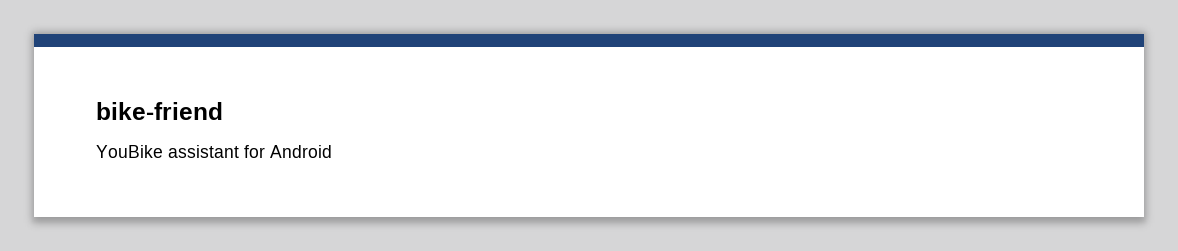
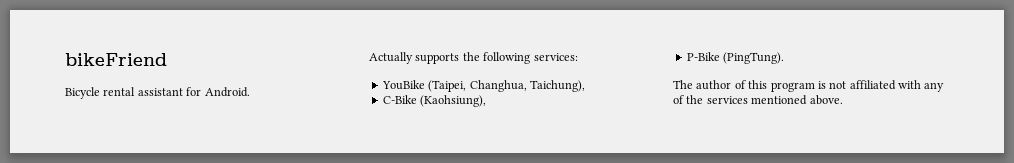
[96,102,223,120] [96,145,332,158] bike-friend // YouBike assistant for Android -> [65,53,167,66] [65,87,250,99] [369,52,578,64] [381,80,585,92] [382,95,487,107] [686,52,785,64] [673,80,945,92] [673,95,843,105] bikeFriend // Bicycle rental assistant for Android. // Actually supports the following services: // YouBike (Taipei, Changhua, Taichung), // C-Bike (Kaohsiung), // P-Bike (PingTung). // The author of this program is not affiliated with any of the services mentioned above.

